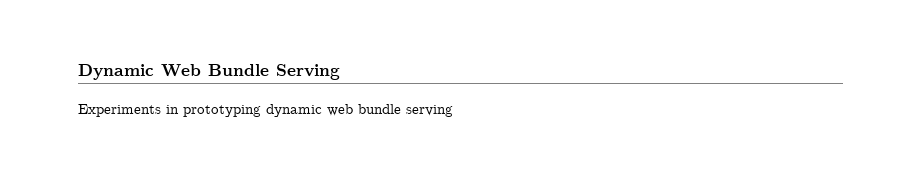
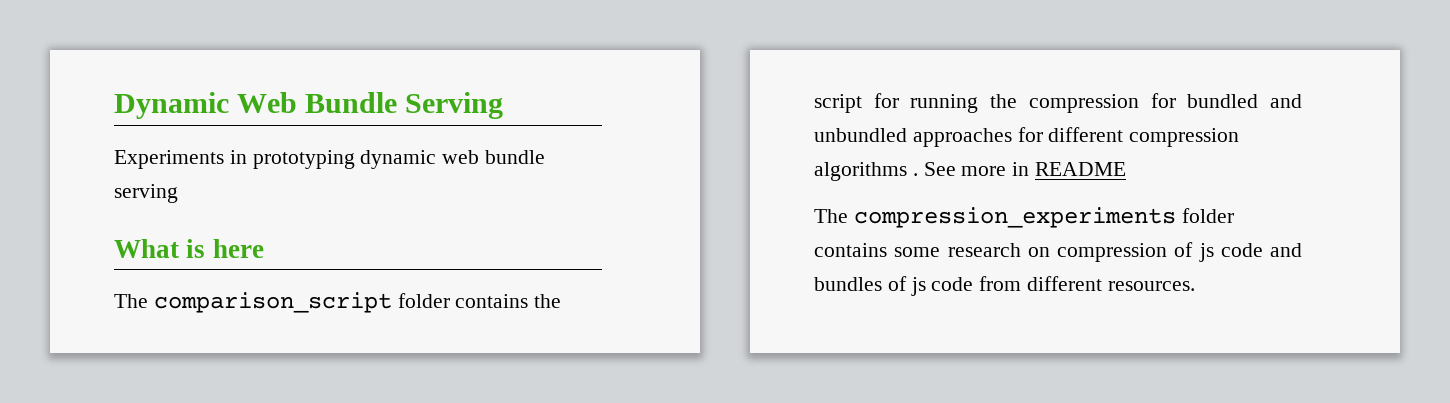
(453, 111) none -> [114,239,264,258] [114,292,562,313] [814,93,1302,113] [814,127,1240,147] [814,162,1127,181] [814,207,1234,228] [814,242,1302,262] [814,276,1195,296] // What is here // The comparison_script folder contains the script for running the compression for bundled and unbundled approaches for different compression algorithms . See more in README // The compression_experiments folder contains some research on compression of js code and bundles of js code from different resources.

